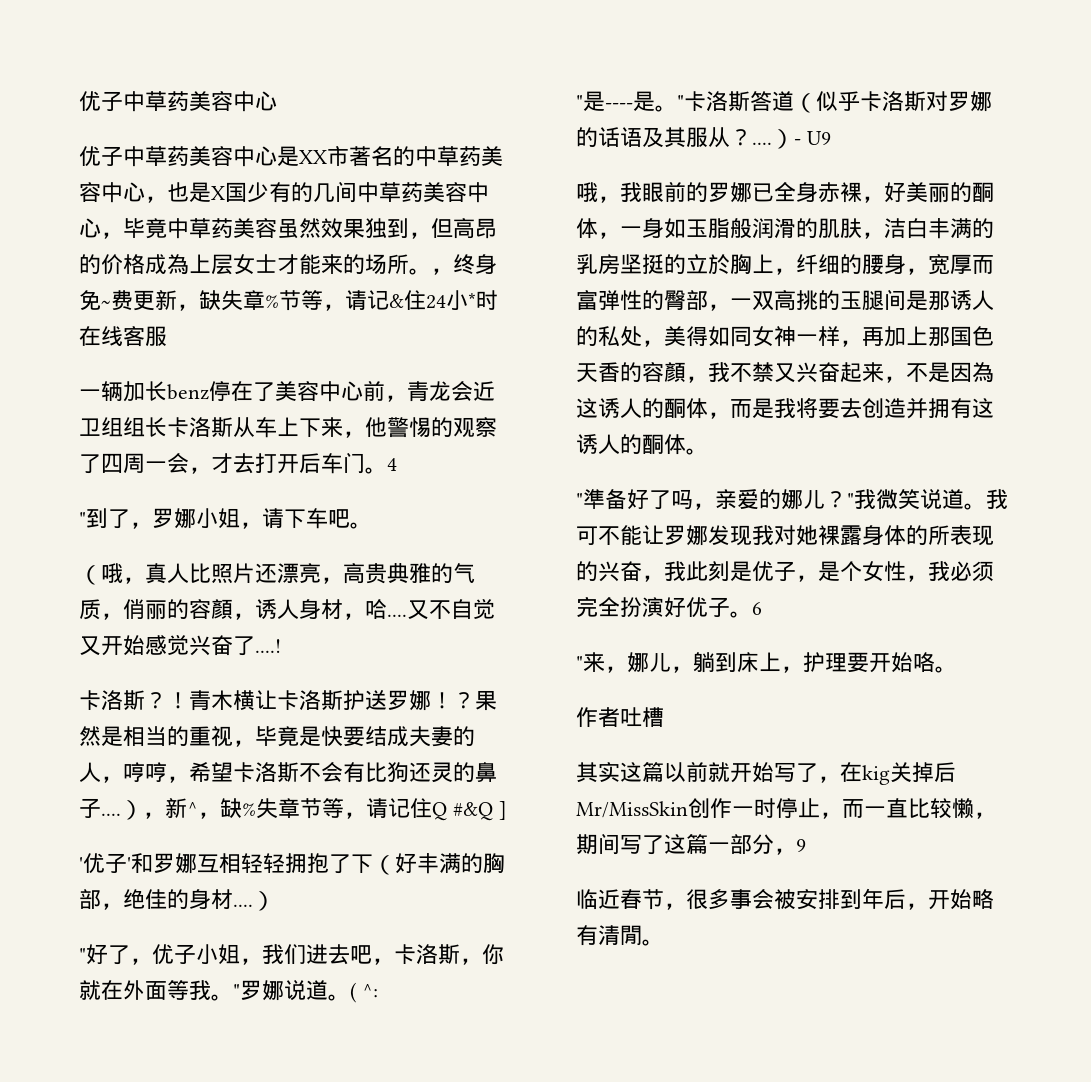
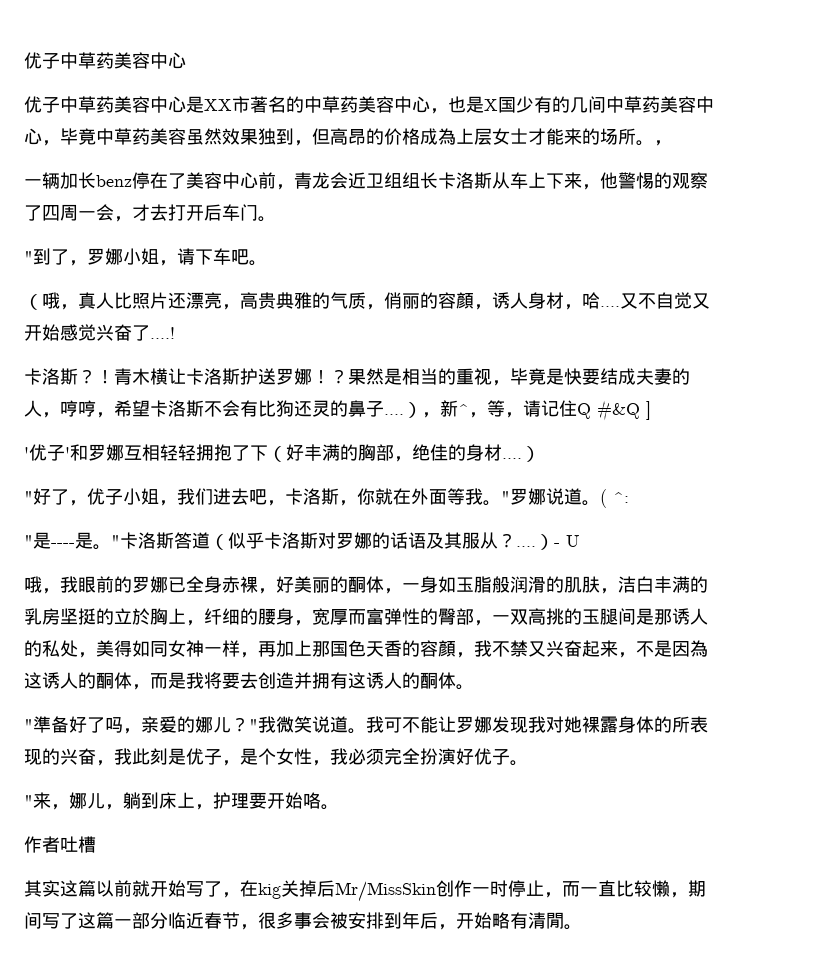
[453,254,497,274] [79,290,498,311] [79,326,167,347] 终身免~费更新，缺失章%节等，请记&住24小*时在线客服 -> (672, 143) none
[387,458,397,471] 4 -> (276, 219) none
[220,798,322,819] 缺%失章节 -> (487, 415) none
[806,131,831,145] U9 -> [566,535,580,547] U
[752,602,762,615] 6 -> (528, 763) none
[774,839,806,855] ，9 // -> (168, 920) none

